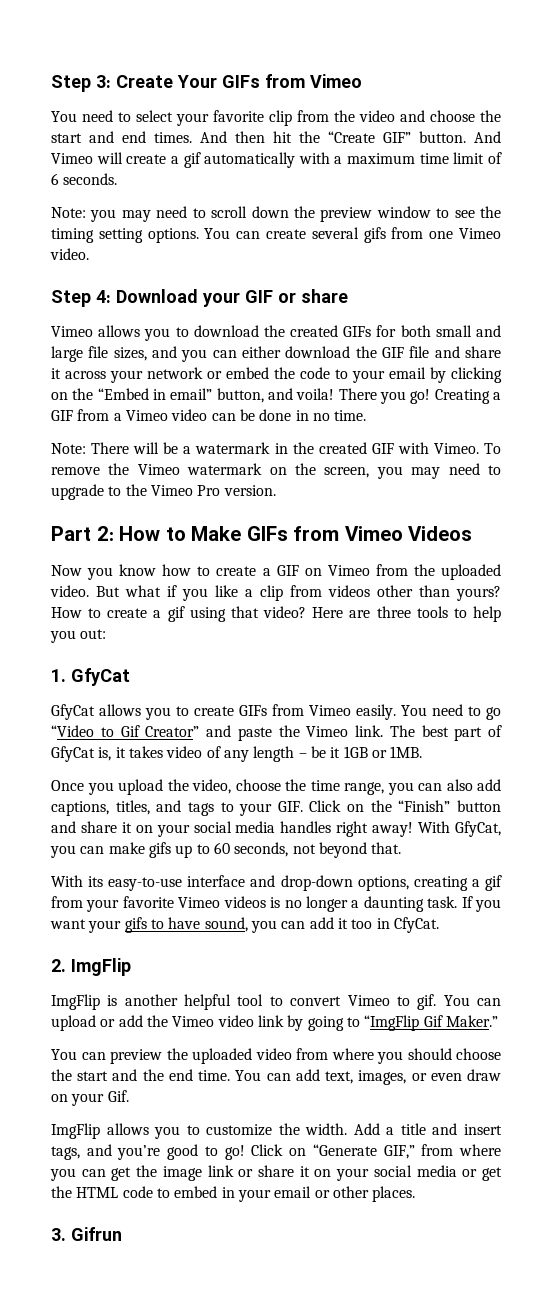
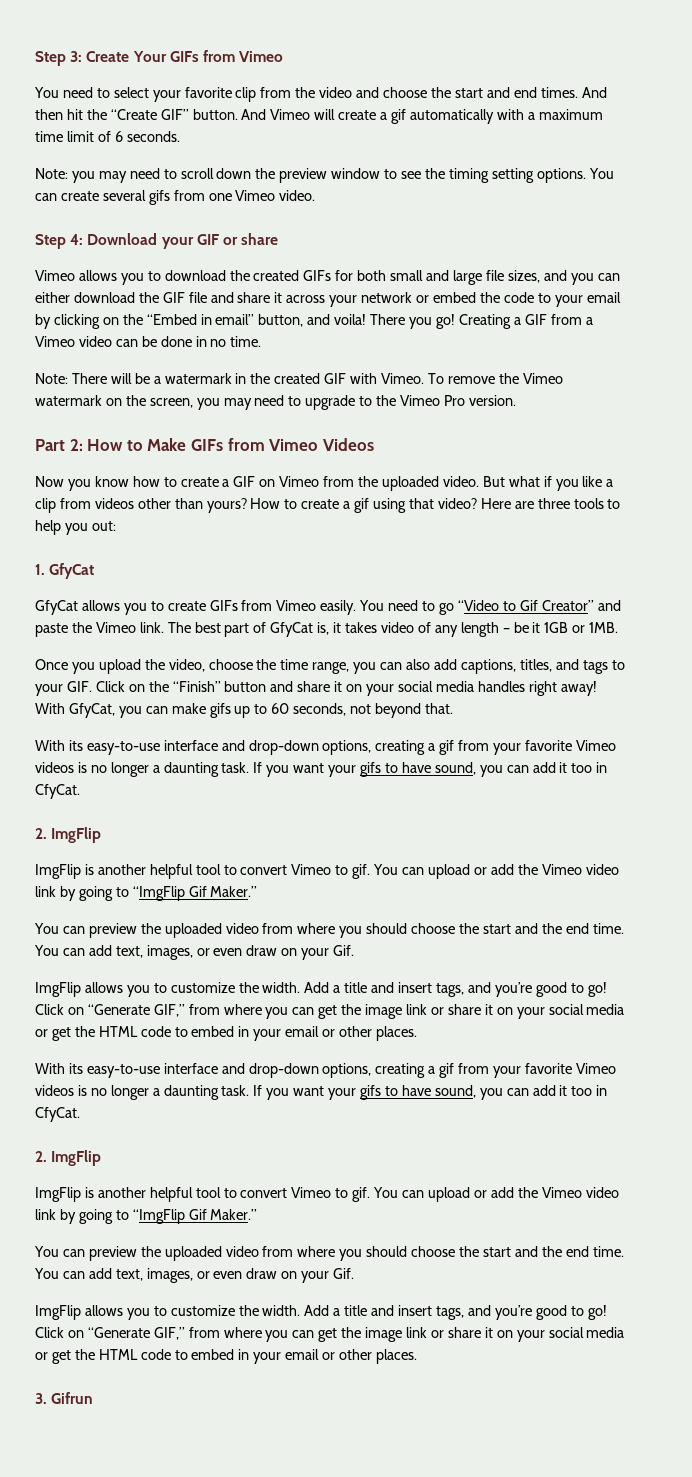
(416, 1194) none -> [35,1063,616,1078] [35,1085,608,1100] [35,1107,80,1122] [35,1150,102,1166] [35,1187,619,1202] [35,1209,258,1224] [34,1246,624,1261] [34,1268,355,1283] [35,1305,607,1320] [35,1327,625,1342] [35,1349,417,1364] // With its easy-to-use interface and drop-down options, creating a gif from your favorite Vimeo videos is no longer a daunting task. If you want your gifs to have sound, you can add it too in CfyCat. // 2. ImgFlip // ImgFlip is another helpful tool to convert Vimeo to gif. You can upload or add the Vimeo video link by going to “ImgFlip Gif Maker.” // You can preview the uploaded video from where you should choose the start and the end time. You can add text, images, or even draw on your Gif. // ImgFlip allows you to customize the width. Add a title and insert tags, and you’re good to go! Click on “Generate GIF,” from where you can get the image link or share it on your social media or get the HTML code to embed in your email or other places.

